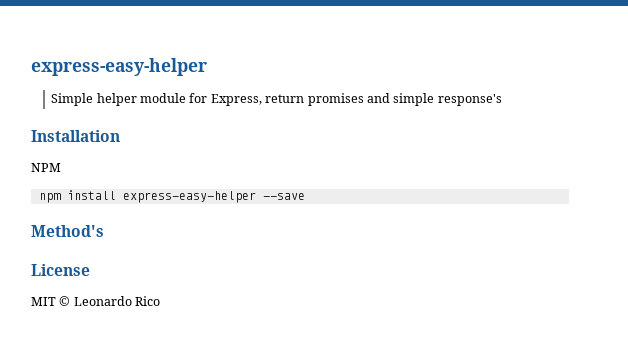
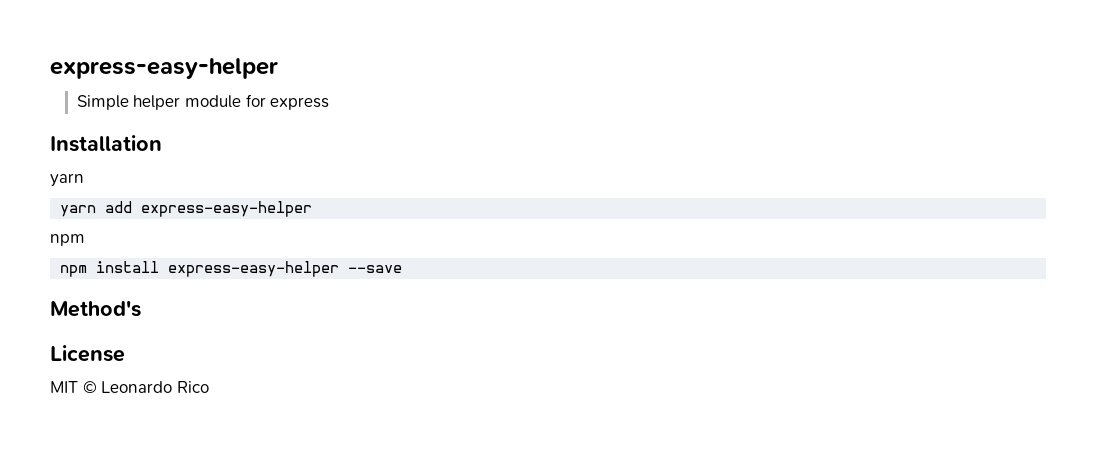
[210,93,502,106] [31,130,120,142] [31,163,61,172] Express, return promises and simple response's // Installation // NPM -> [270,97,330,110] [50,135,162,152] [50,173,84,187] [60,201,313,217] [50,234,85,246] express // Installation // yarn // yarn add express-easy-helper // npm

